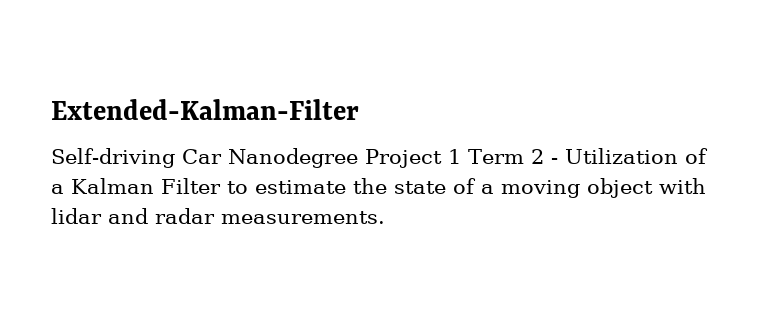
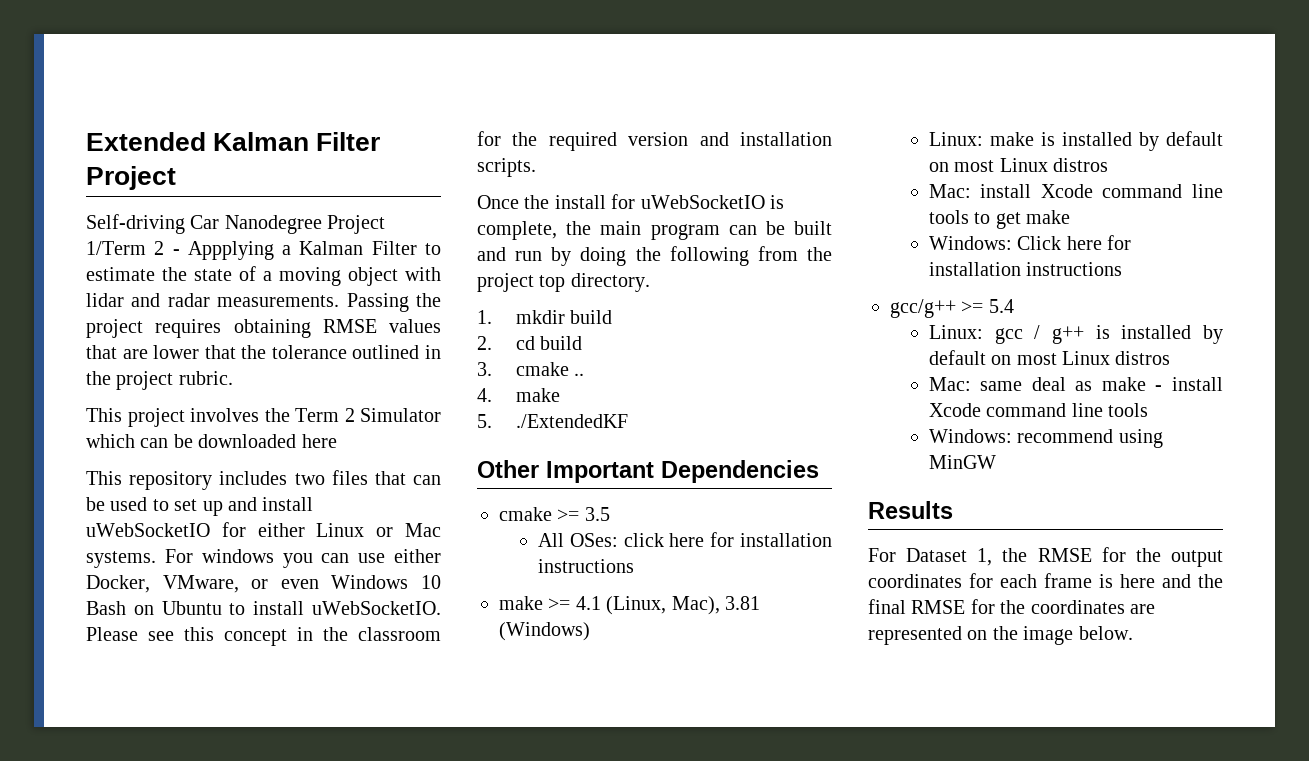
[51,99,359,120] Extended-Kalman-Filter -> [86,132,381,151] [86,166,176,190] Extended Kalman Filter Project
[447,148,708,164] 1 Term 2 - Utilization of -> [86,241,274,260] 1/Term 2 - Appplying
(385, 217) none -> [346,293,441,312] [86,319,441,338] [86,345,441,359] [86,371,233,390] [86,408,441,427] [86,434,337,448] [86,470,441,490] [86,497,314,516] [86,522,442,537] [86,549,441,568] [86,575,441,593] [86,601,441,615] [86,627,441,646] [477,131,832,151] [477,158,536,177] [477,194,784,209] [477,221,832,240] [477,246,832,266] [477,273,650,292] [477,310,613,324] [477,336,583,350] [477,362,585,376] [477,388,560,402] [477,414,628,428] [477,460,819,483] [499,507,610,521] [537,532,832,547] [537,559,634,573] [499,596,760,615] [499,622,590,641] [928,131,1223,151] [928,158,1109,172] [928,184,1223,198] [928,210,1071,229] [928,235,1132,250] [928,262,1123,276] [890,299,1014,318] [928,325,1223,344] [928,350,1171,365] [928,377,1223,391] [928,403,1149,417] [928,429,1163,448] [928,455,996,469] [868,501,953,519] [868,547,1223,567] [868,573,1223,588] [868,599,1155,614] [868,626,1133,645] Passing the project requires obtaining RMSE values that are lower that the tolerance outlined in the project rubric. // This project involves the Term 2 Simulator which can be downloaded here // This repository includes two files that can be used to set up and install uWebSocketIO for either Linux or Mac systems. For windows you can use either Docker, VMware, or even Windows 10 Bash on Ubuntu to install uWebSocketIO. Please see this concept in the classroom for the required version and installation scripts. // Once the install for uWebSocketIO is complete, the main program can be built and run by doing the following from the project top directory. // 1. mkdir build // 2. cd build // 3. cmake .. // 4. make // 5. ./ExtendedKF // Other Important Dependencies // cmake >= 3.5 // All OSes: click here for installation instructions // make >= 4.1 (Linux, Mac), 3.81 (Windows) // Linux: make is installed by default on most Linux distros // Mac: install Xcode command line tools to get make // Windows: Click here for installation instructions // gcc/g++ >= 5.4 // Linux: gcc / g++ is installed by default on most Linux distros // Mac: same deal as make - install Xcode command line tools // Windows: recommend using MinGW // Results // For Dataset 1, the RMSE for the output coordinates for each frame is here and the final RMSE for the coordinates are represented on the image below.

